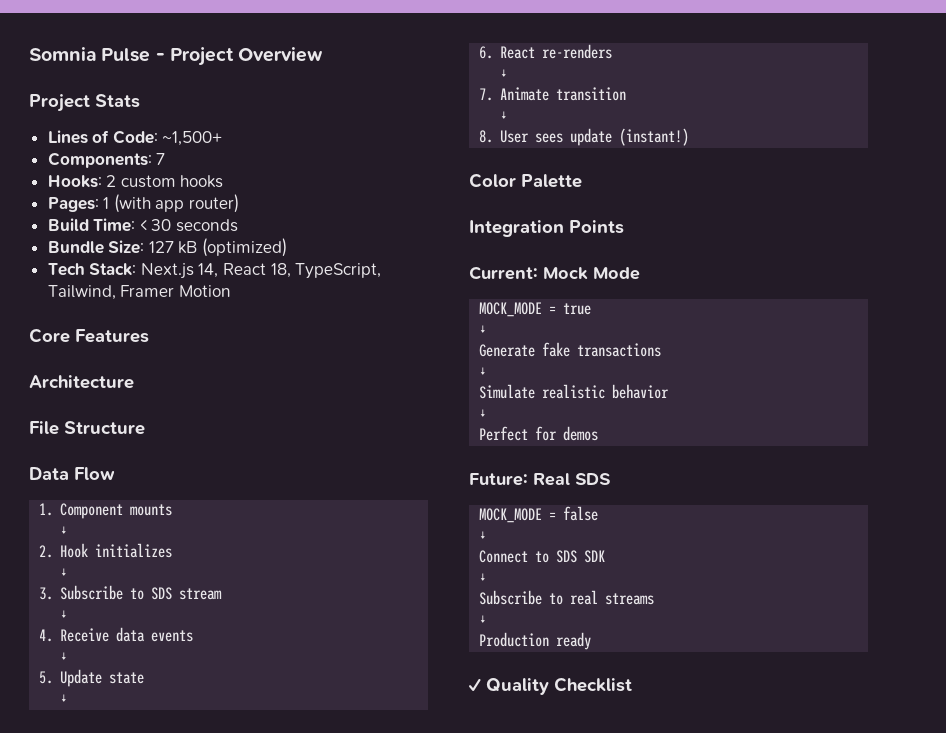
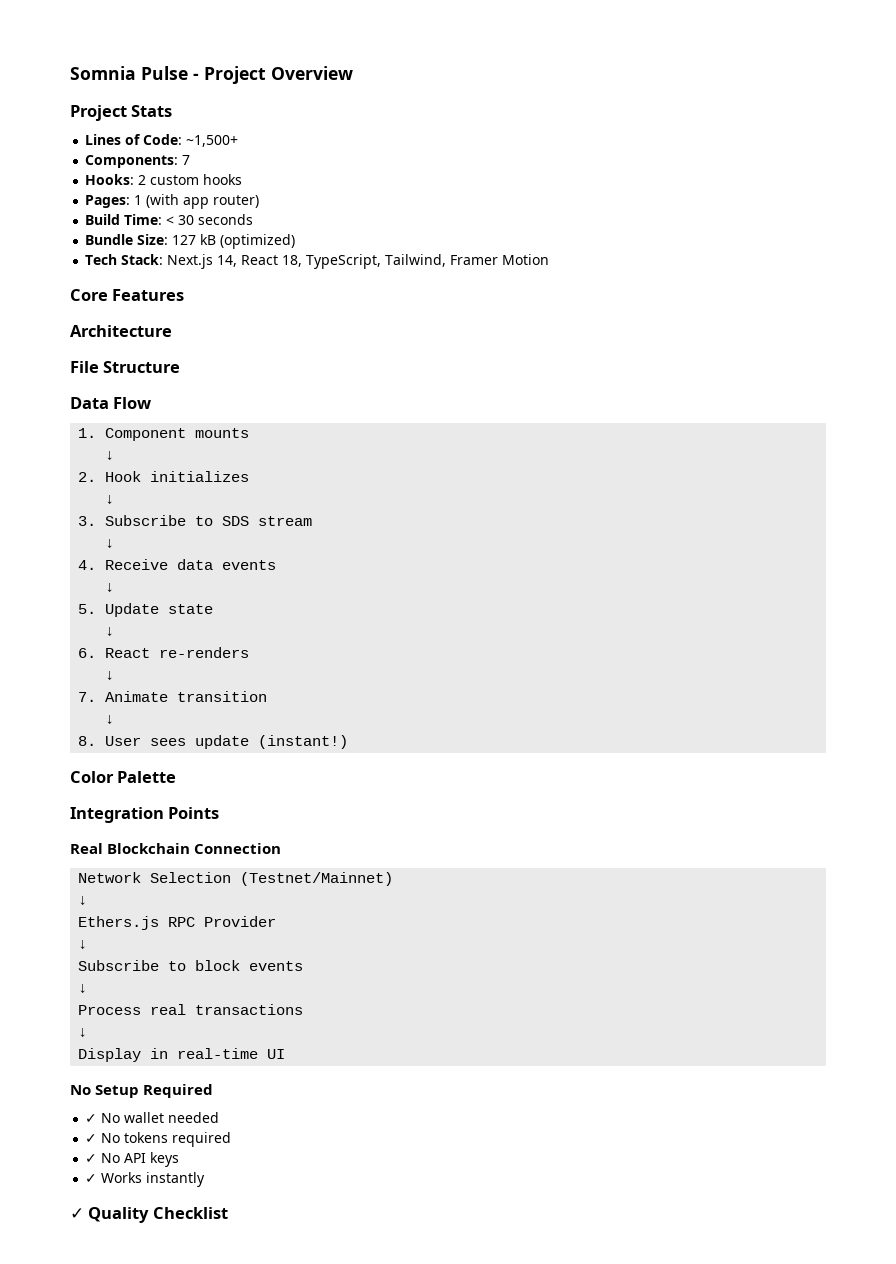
[469,266,640,280] [479,302,592,317] [479,325,487,335] [479,342,662,357] [479,367,487,377] [479,384,670,399] [479,409,487,419] [479,426,599,441] [469,473,611,486] [479,506,599,523] [479,531,487,541] [479,550,606,563] Current: Mock Mode // MOCK_MODE = true // ↓ // Generate fake transactions // ↓ // Simulate realistic behavior // ↓ // Perfect for demos // Future: Real SDS // MOCK_MODE = false // ↓ // Connect to SDS SDK -> [70,843,282,854] [78,872,394,886] [78,896,88,905] [78,916,277,930] Real Blockchain Connection // Network Selection (Testnet/Mainnet) // ↓ // Ethers.js RPC Provider
[570,590,655,605] [479,615,487,625] [479,632,592,650] real streams // ↓ // Production ready -> [195,960,304,971] [78,984,88,993] [78,1004,304,1015] [78,1028,88,1037] [78,1048,286,1062] [70,1084,214,1098] [85,1112,220,1123] [85,1132,232,1147] [85,1152,180,1167] [85,1172,206,1187] block events // ↓ // Process real transactions // ↓ // Display in real-time UI // No Setup Required // ✓ No wallet needed // ✓ No tokens required // ✓ No API keys // ✓ Works instantly

